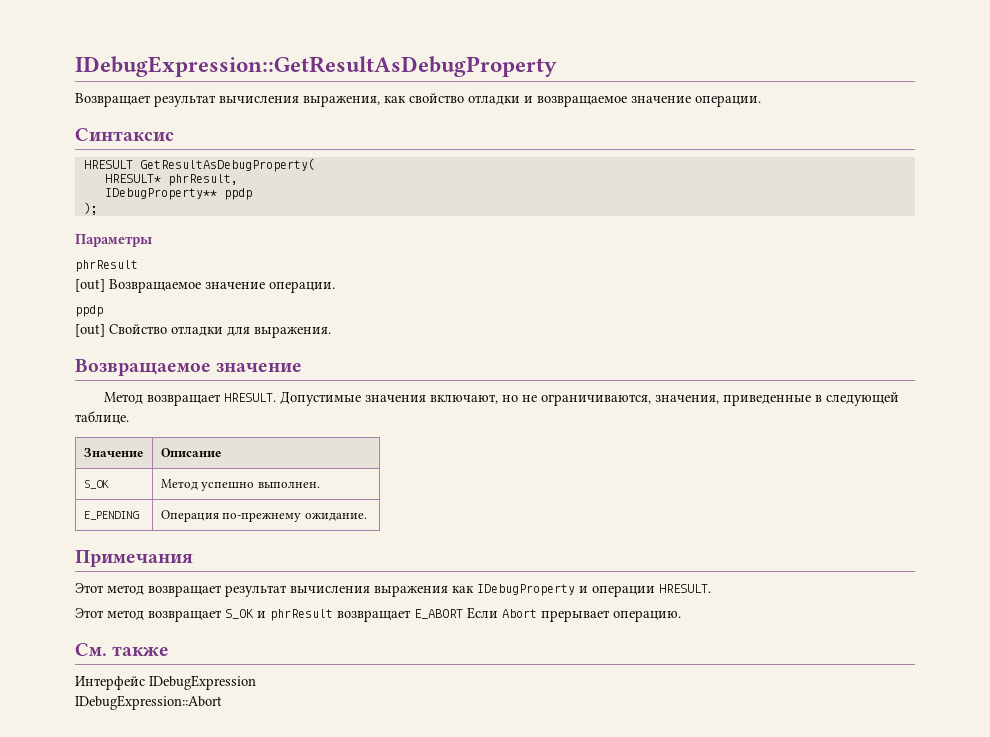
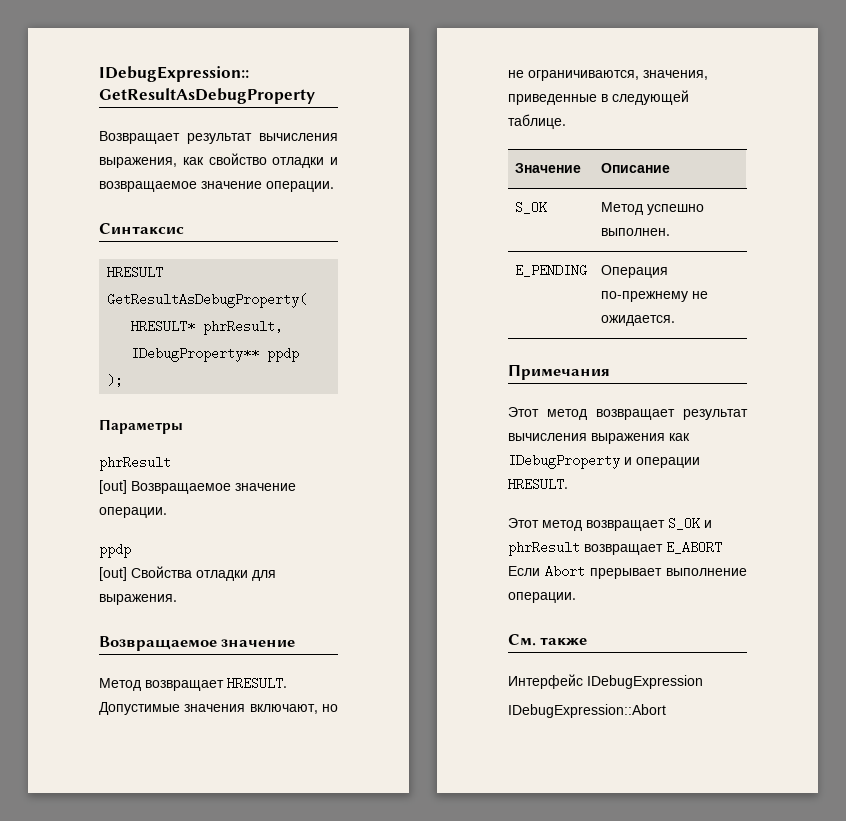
[109,324,167,334] Свойство -> [131,566,192,578] Свойства
[304,513,367,521] ожидание. -> [691,291,708,299] [600,315,675,326] не ожидается.
[613,610,681,622] операцию. -> [666,568,747,576] [508,592,576,603] выполнение операции.

